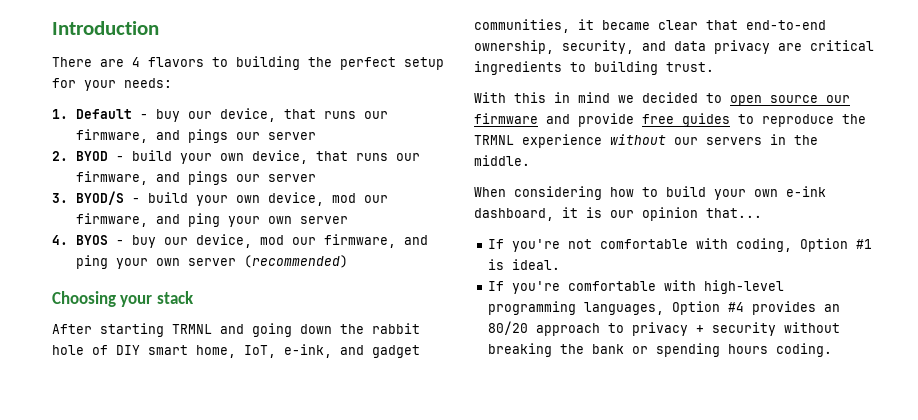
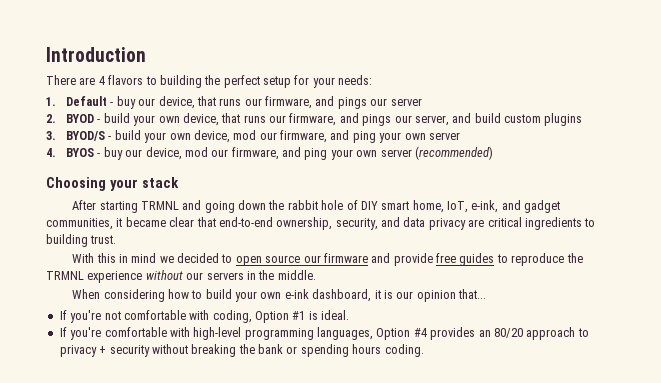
[268,174,317,182] server -> [414,113,583,126] server, and build custom plugins

